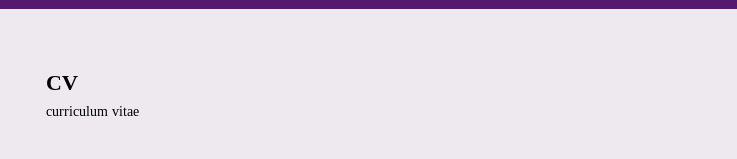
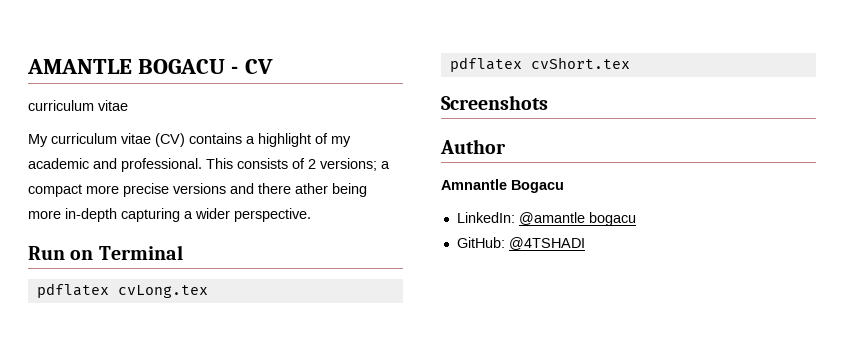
(46, 83) none -> [27,59,239,74] AMANTLE BOGACU -
(139, 111) none -> [28,133,351,147] [28,158,390,172] [28,183,367,197] [28,208,311,222] [28,245,183,260] [36,283,208,298] [449,57,630,72] [441,95,548,110] [440,139,506,154] [441,179,564,193] [456,212,636,226] [456,237,585,250] // My curriculum vitae (CV) contains a highlight of my academic and professional. This consists of 2 versions; a compact more precise versions and there ather being more in-depth capturing a wider perspective. // Run on Terminal // pdflatex cvLong.tex // pdflatex cvShort.tex // Screenshots // Author // Amnantle Bogacu // LinkedIn: @amantle bogacu // GitHub: @4TSHADI

